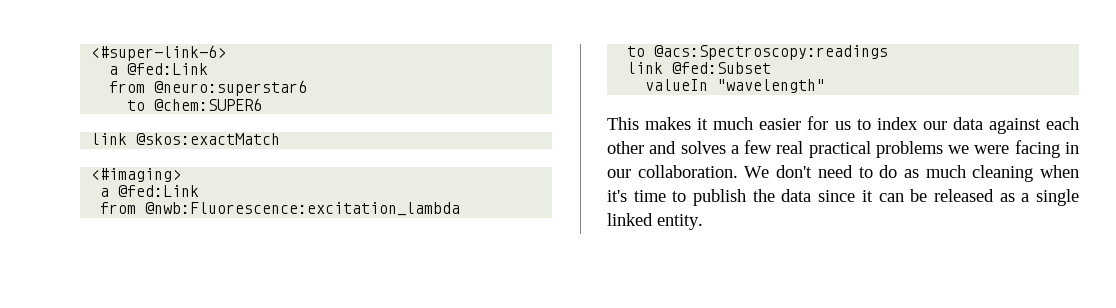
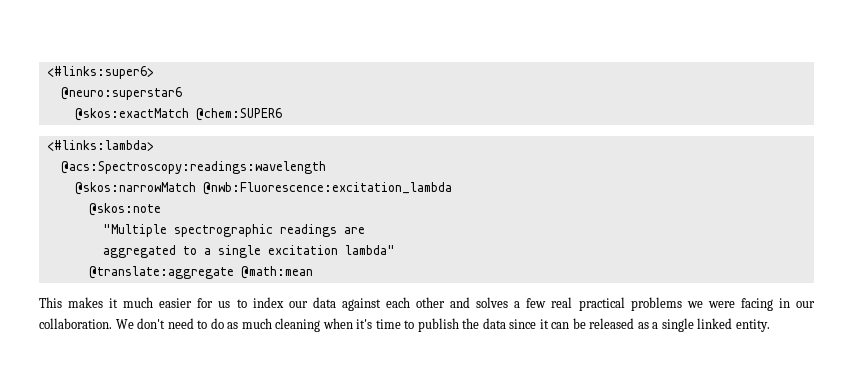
[91,45,227,61] [109,63,209,75] [109,81,146,93] <#super-link-6> // a @fed:Link // from -> [46,66,154,79] <#links:super6> //
[127,100,146,111] to -> [74,108,189,121] @skos:exactMatch
[91,133,281,145] [91,168,182,182] [100,185,200,197] [100,202,461,216] [627,45,889,60] [627,62,772,74] [645,79,826,93] link @skos:exactMatch // <#imaging> // a @fed:Link // from @nwb:Fluorescence:excitation_lambda // to @acs:Spectroscopy:readings // link @fed:Subset // valueIn "wavelength" -> [46,140,154,151] [60,161,326,174] [74,182,452,195] [88,203,161,216] [102,224,365,237] [102,245,395,258] [88,266,313,279] <#links:lambda> // @acs:Spectroscopy:readings:wavelength // @skos:narrowMatch @nwb:Fluorescence:excitation_lambda // @skos:note // "Multiple spectrographic readings are // aggregated to a single excitation lambda" // @translate:aggregate @math:mean

